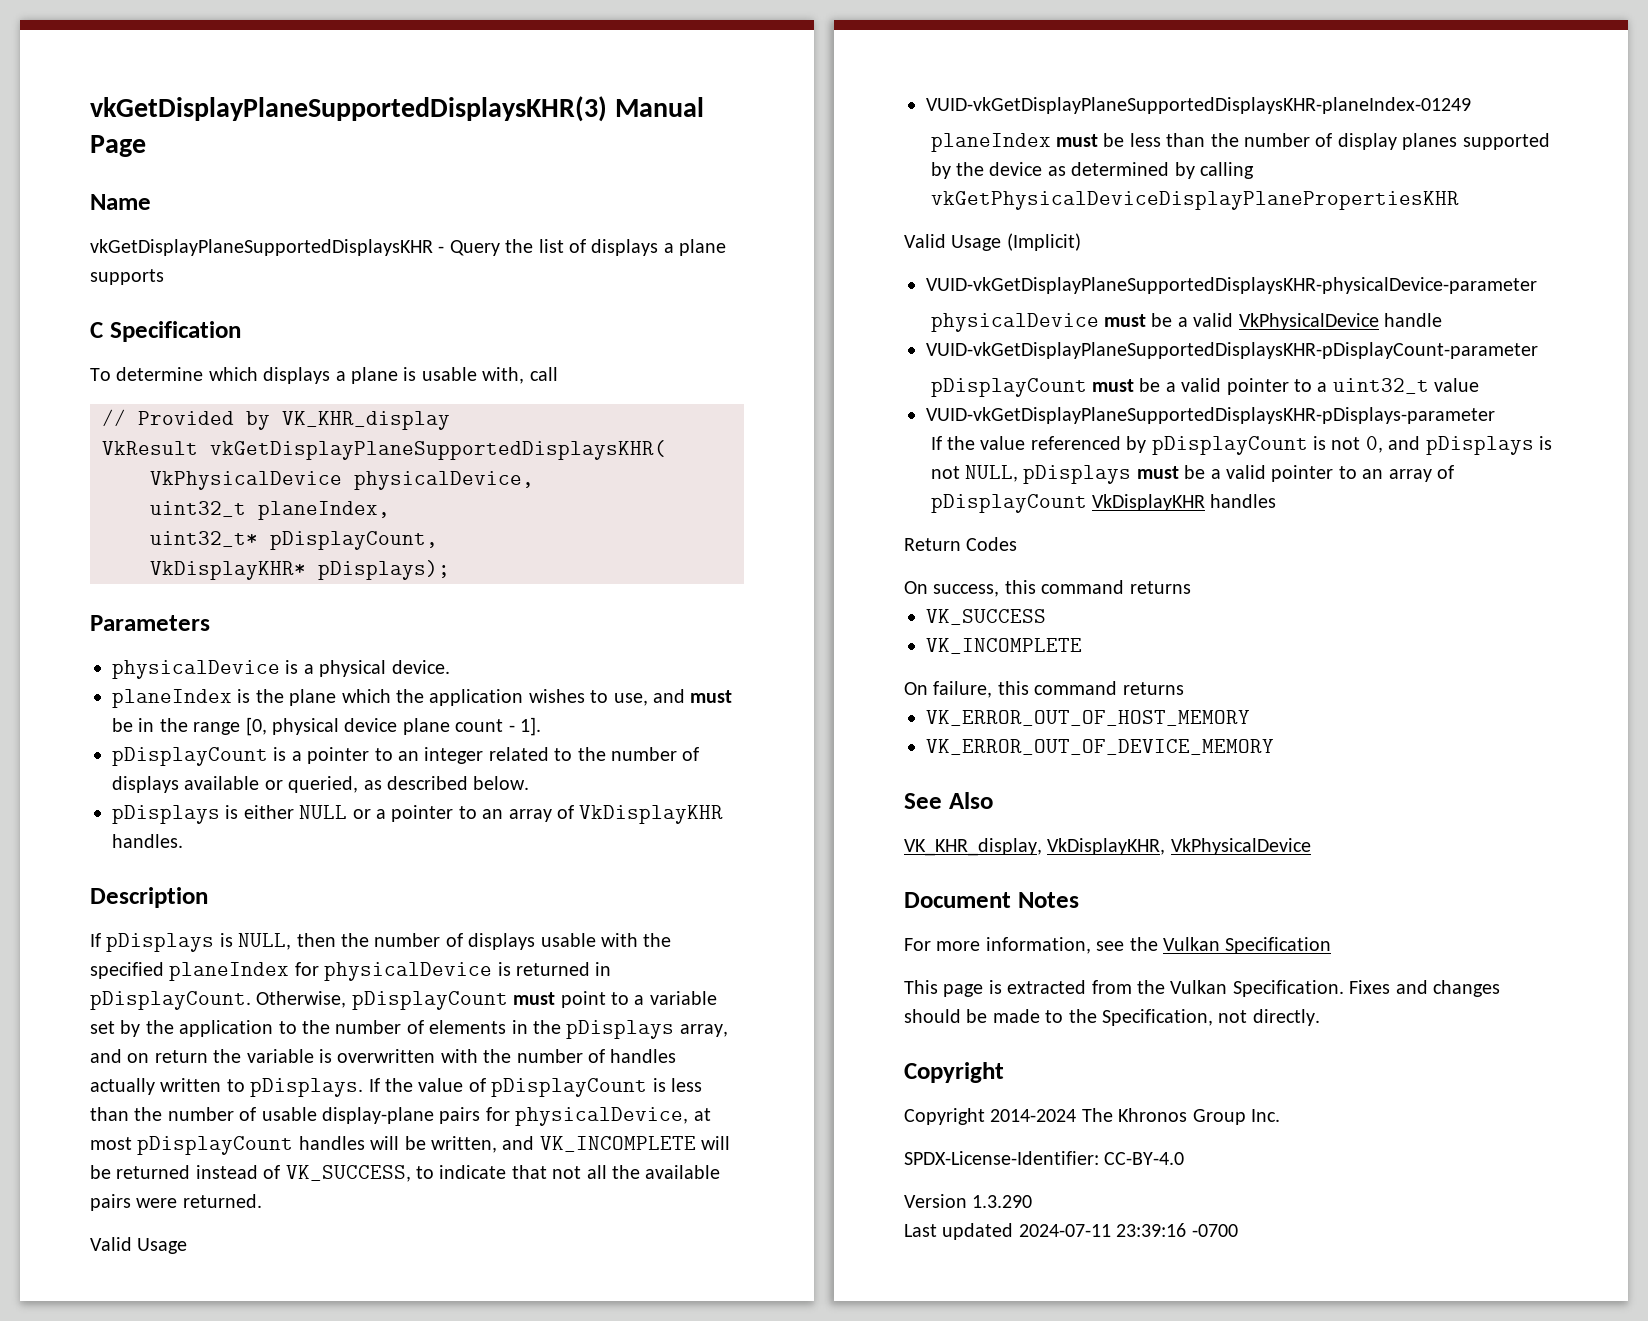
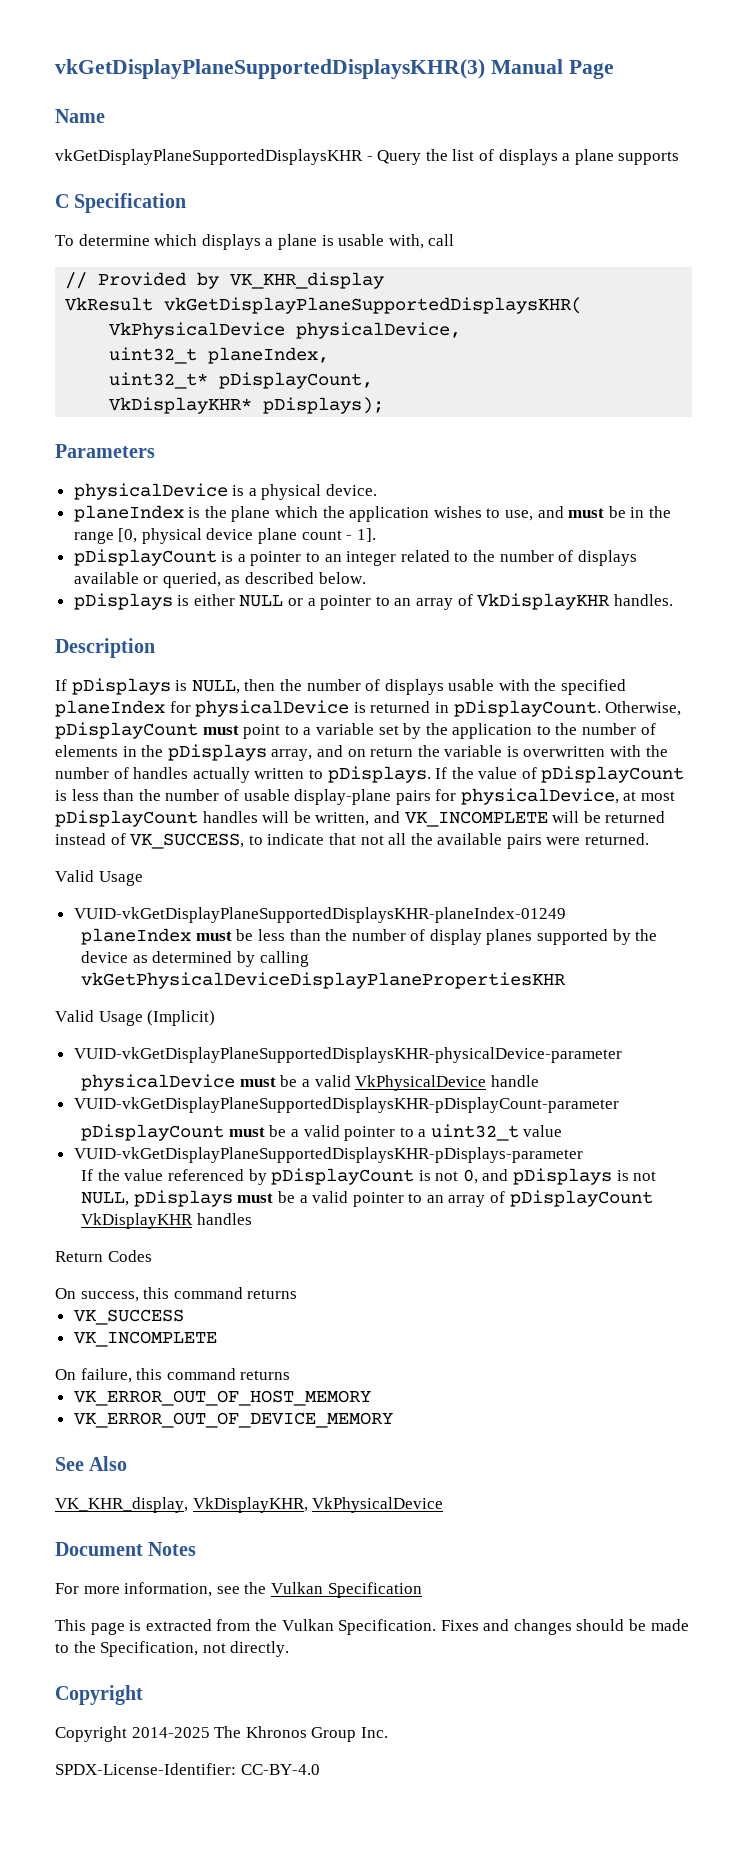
[990,1109,1077,1122] 2014-2024 -> [131,1727,210,1738] 2014-2025
[904,1194,1033,1208] [904,1223,1238,1240] // Version 1.3.290 // Last updated 2024-07-11 23:39:16 -0700 -> (320, 1769) none

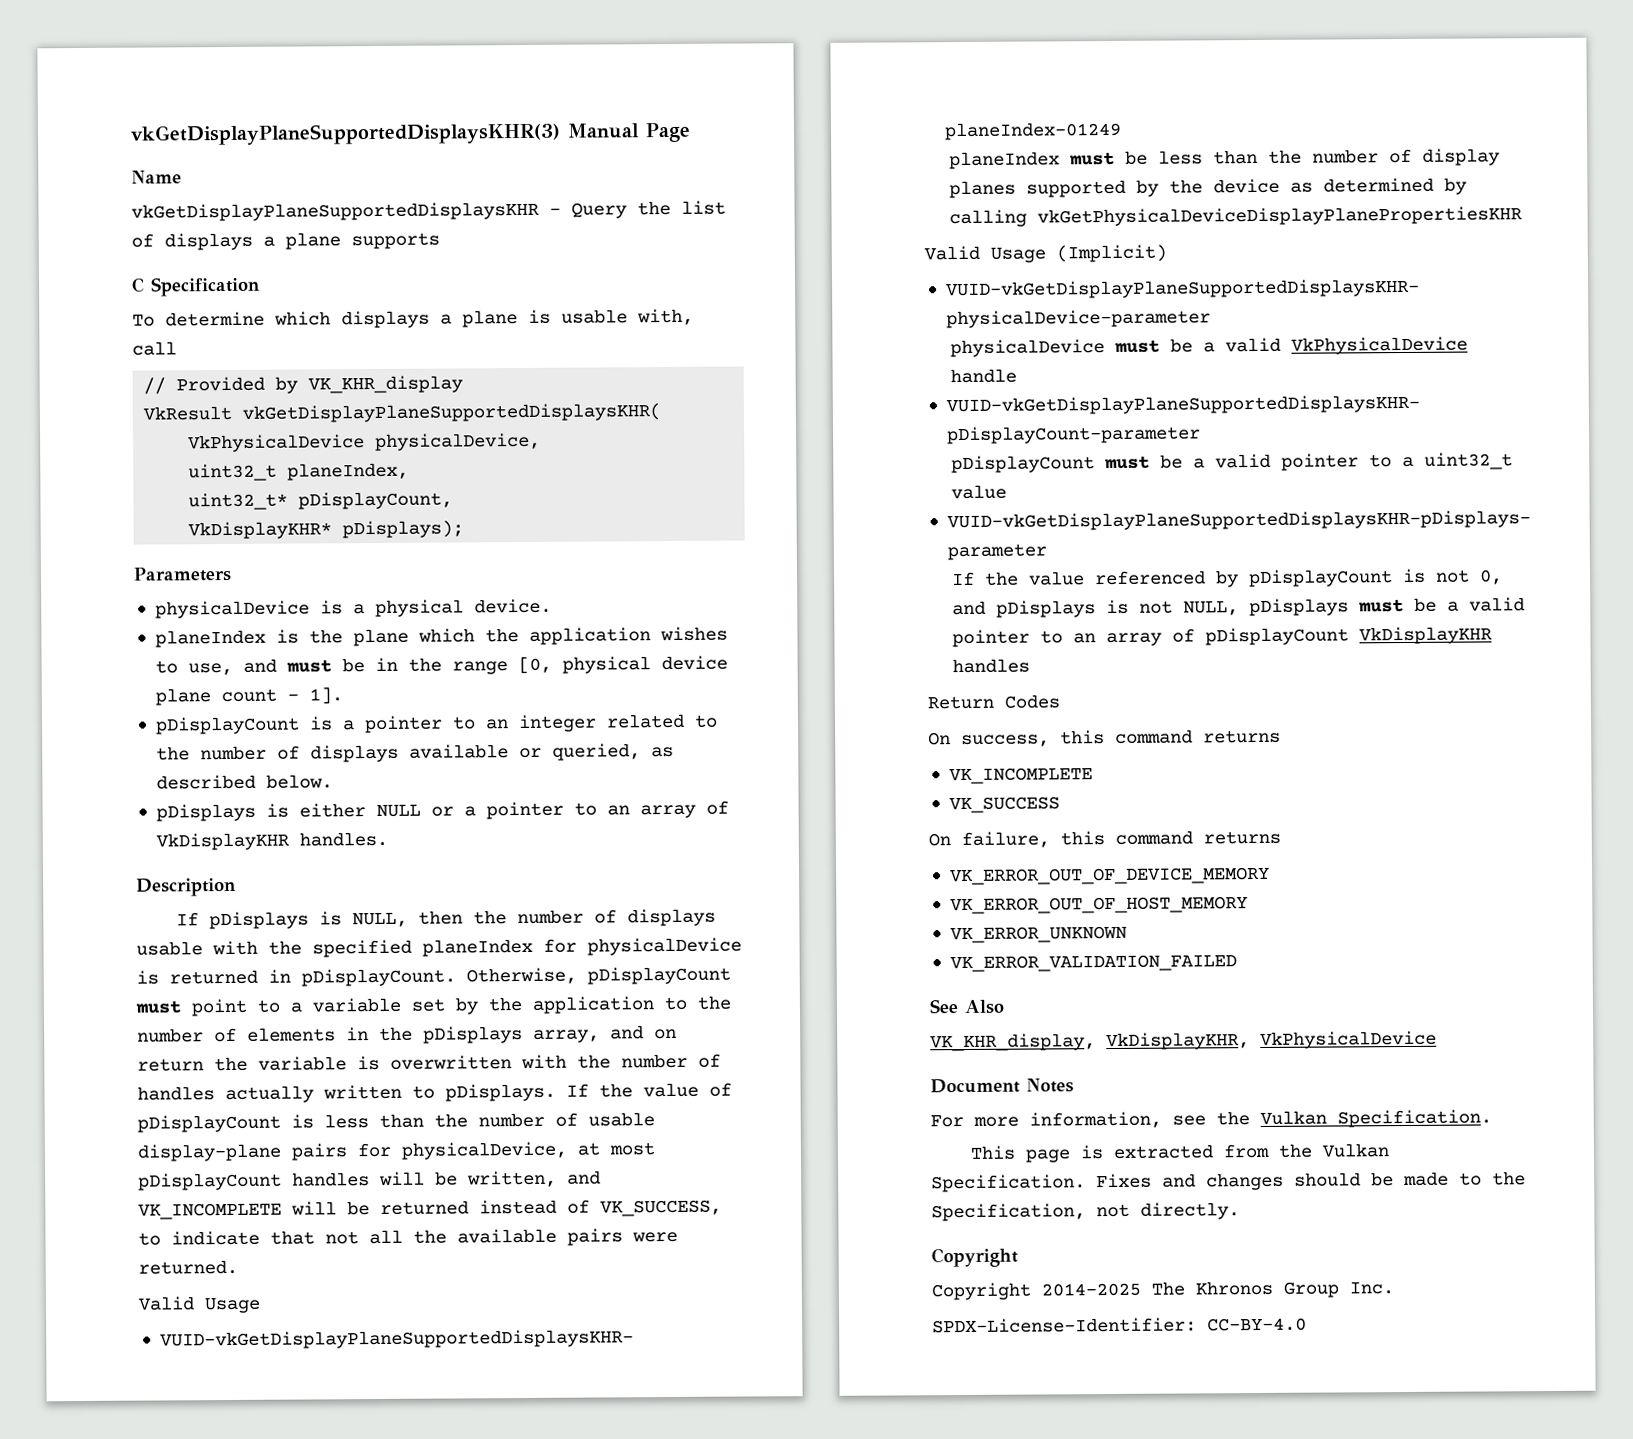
(298, 1294) none -> [948,767,1093,785] // VK_INCOMPLETE
[73,1331,217,1347] // VK_INCOMPLETE -> (1060, 805) none
(291, 1375) none -> [949,866,1270,886] // VK_ERROR_OUT_OF_DEVICE_MEMORY
[73,1412,393,1428] VK_ERROR_OUT_OF_DEVICE_MEMORY -> [949,925,1127,944] [949,954,1237,973] VK_ERROR_UNKNOWN // VK_ERROR_VALIDATION_FAILED
[327,1582,422,1598] Specification -> [1337,1109,1492,1128] Specification.

